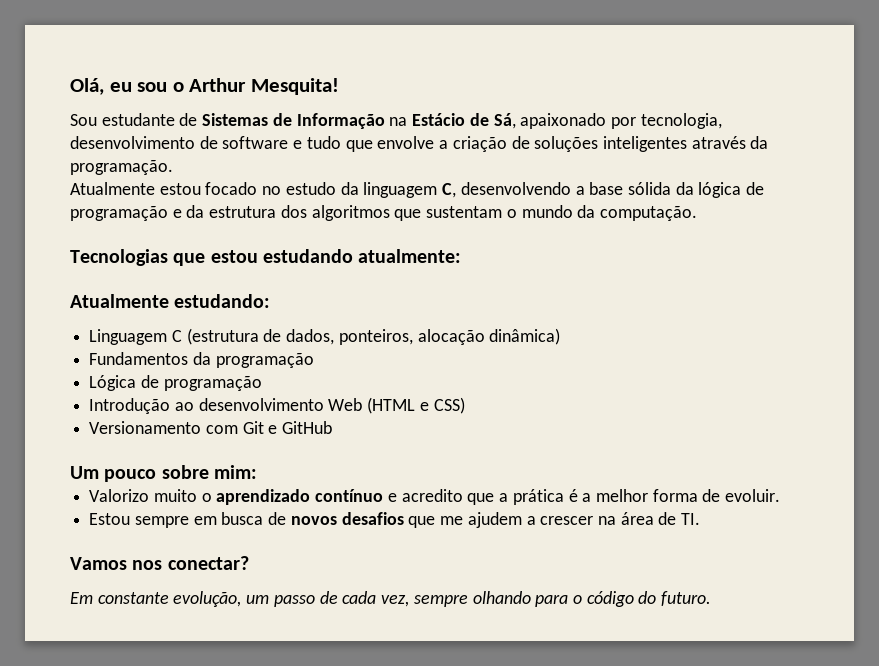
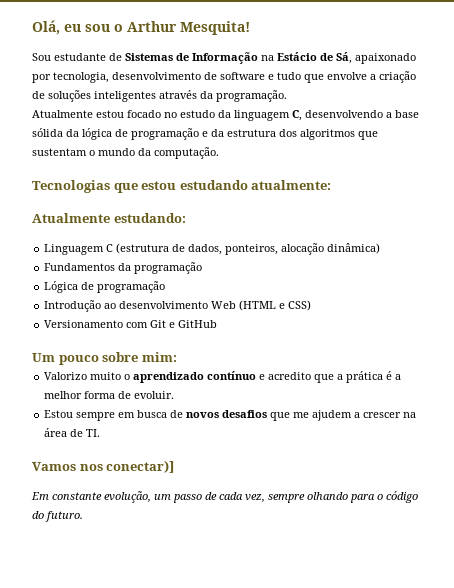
[167,556,249,570] conectar? -> [106,460,175,473] conectar)]

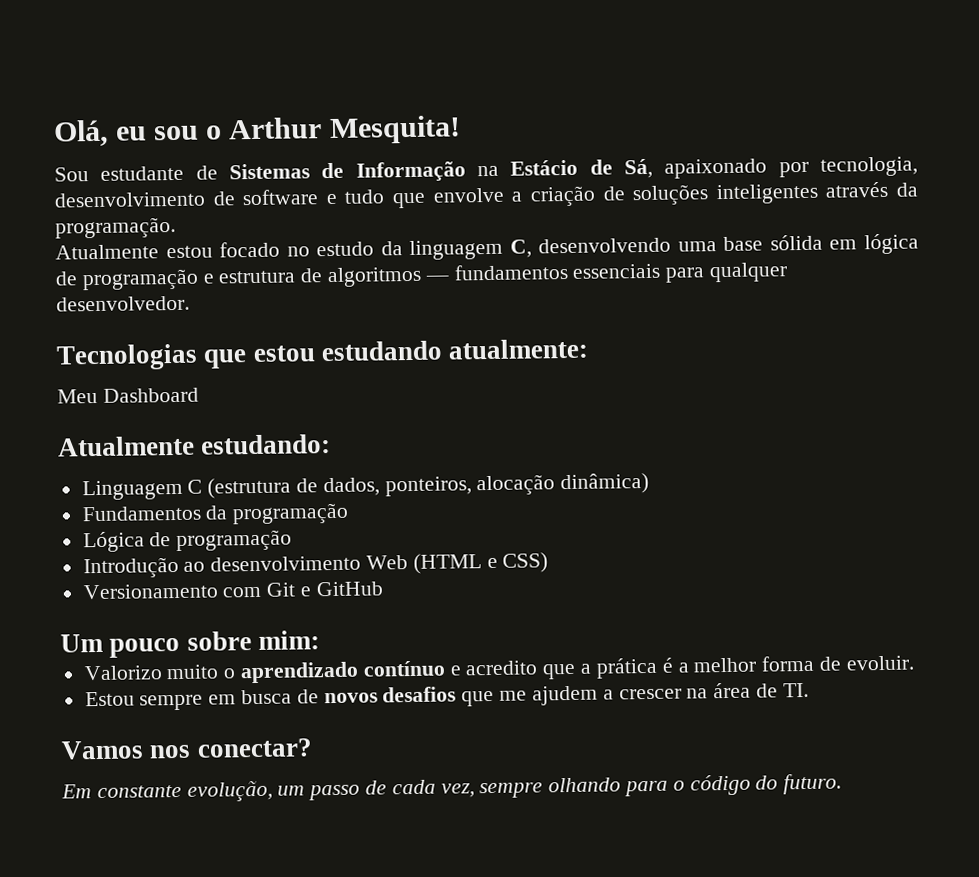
[386,112,392,118] a -> [677,241,717,252] uma
[66,129,79,137] da -> [829,239,858,250] em
[211,129,378,140] [32,147,219,159] da estrutura dos algoritmos que sustentam o mundo da computação. -> [218,262,789,288] [56,295,190,312] estrutura de algoritmos — fundamentos essenciais para qualquer desenvolvedor.
(332, 185) none -> [57,387,199,404] // Meu Dashboard
[106,460,175,473] conectar)] -> [196,738,313,758] conectar?

